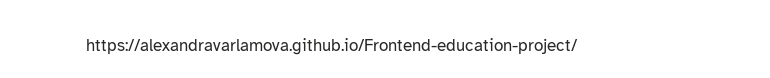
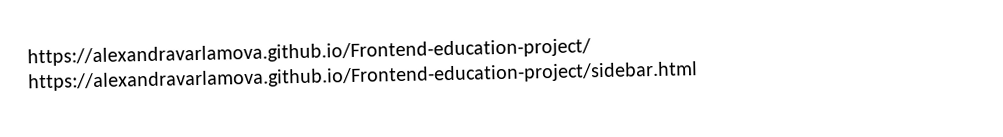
(578, 46) none -> [28,61,698,92] https://alexandravarlamova.github.io/Frontend-education-project/sidebar.html

